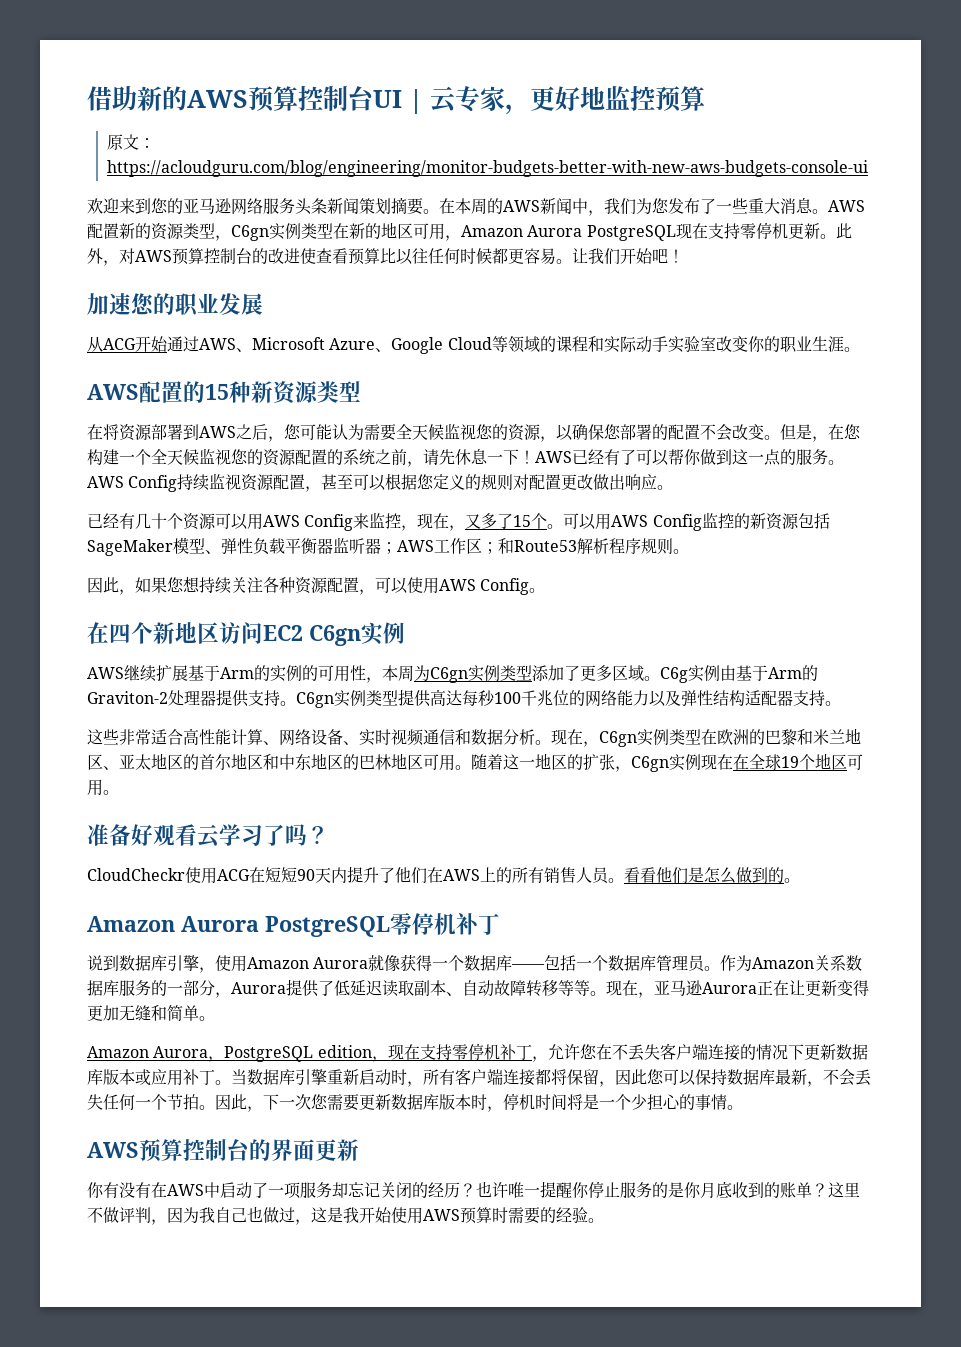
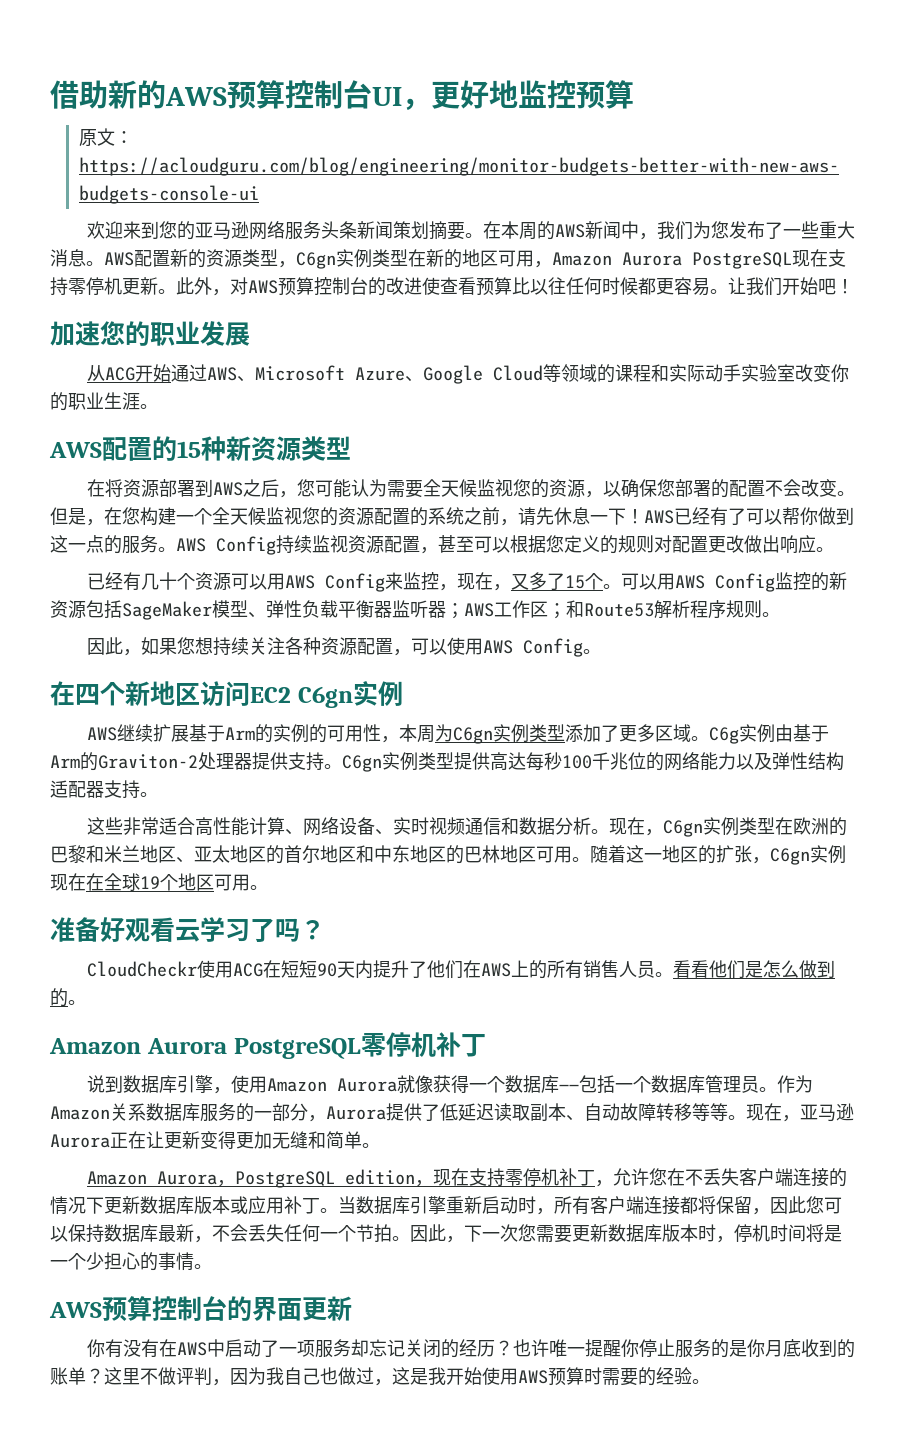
[409,86,505,114] | 云专家 -> (402, 96) none

